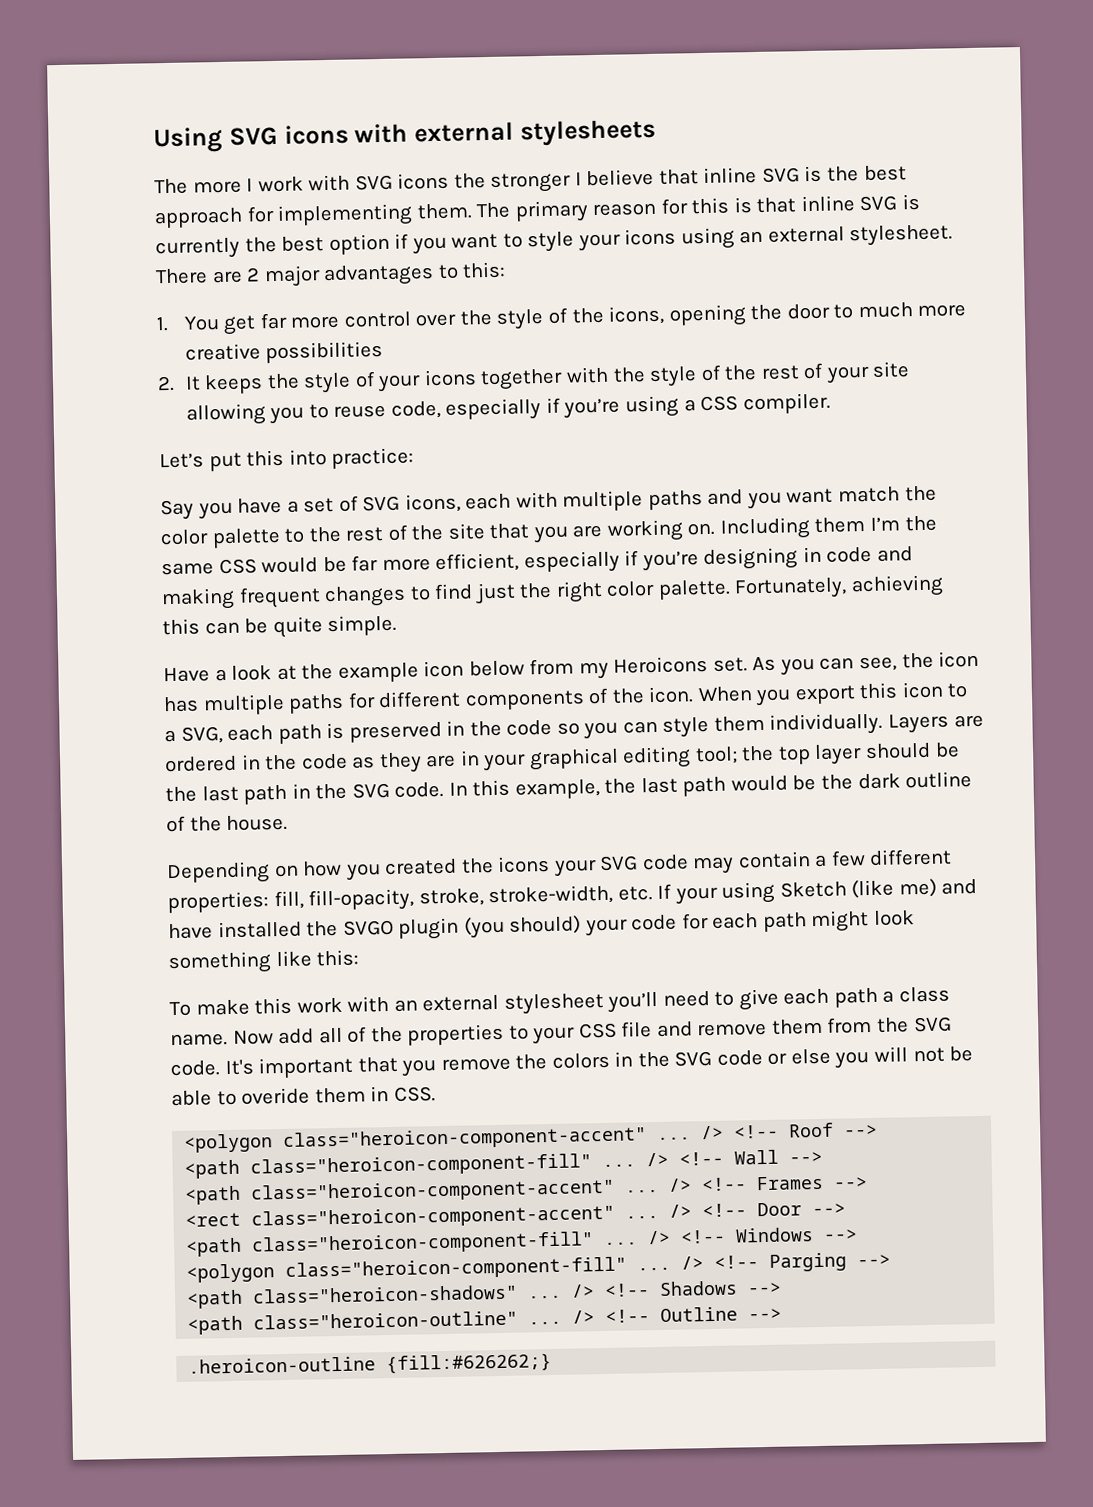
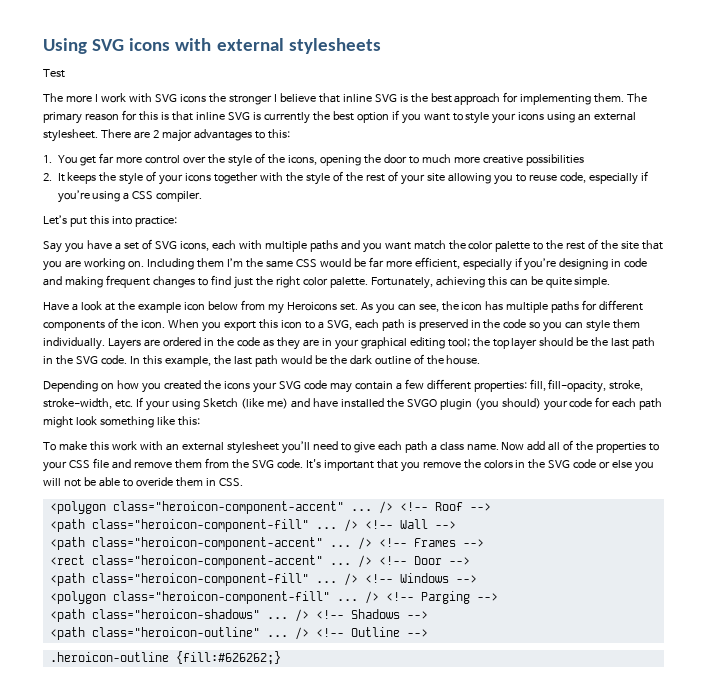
(656, 132) none -> [43,69,65,78] // Test

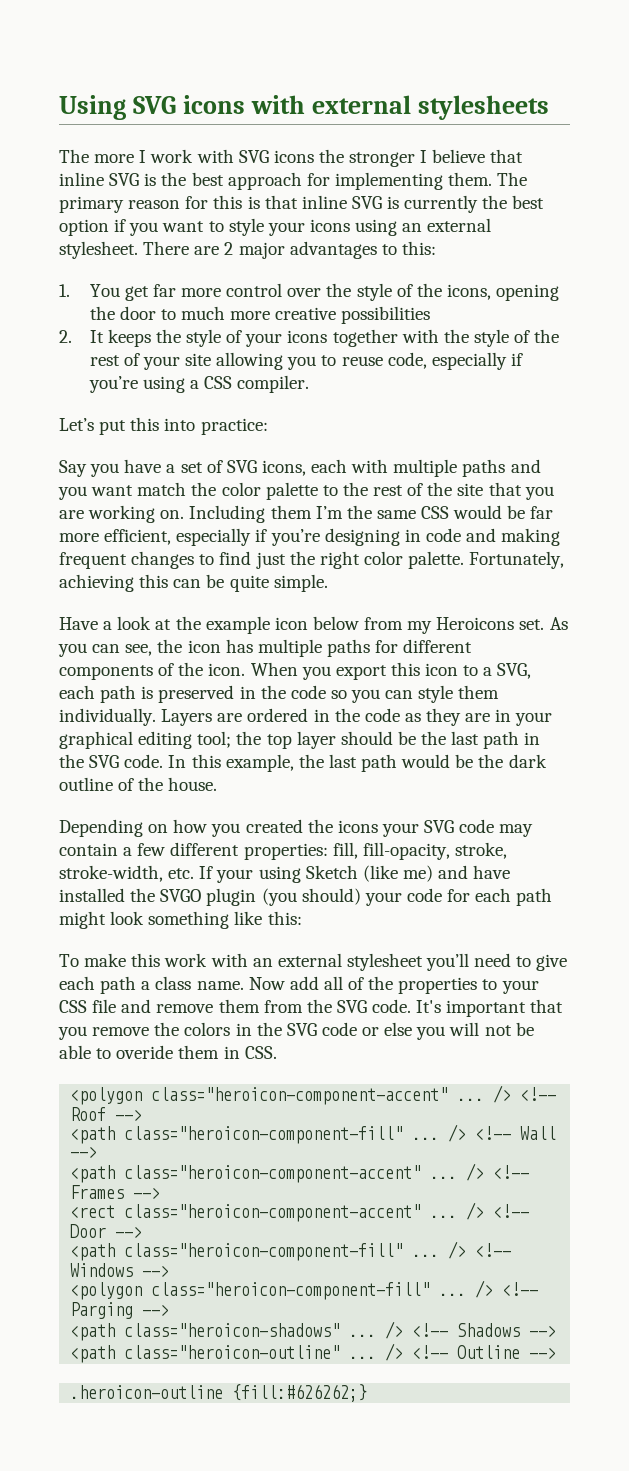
[43,69,65,78] // Test -> (550, 107) none

